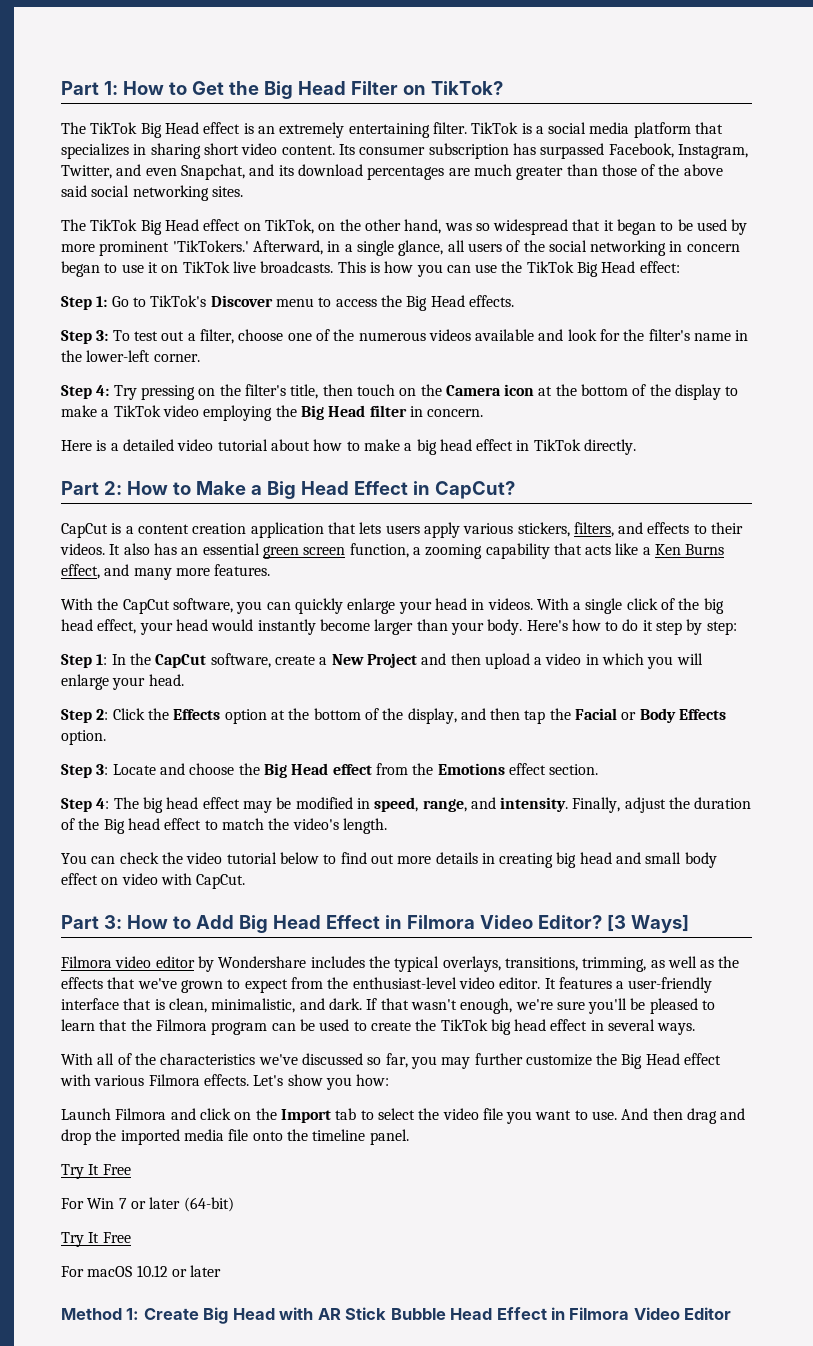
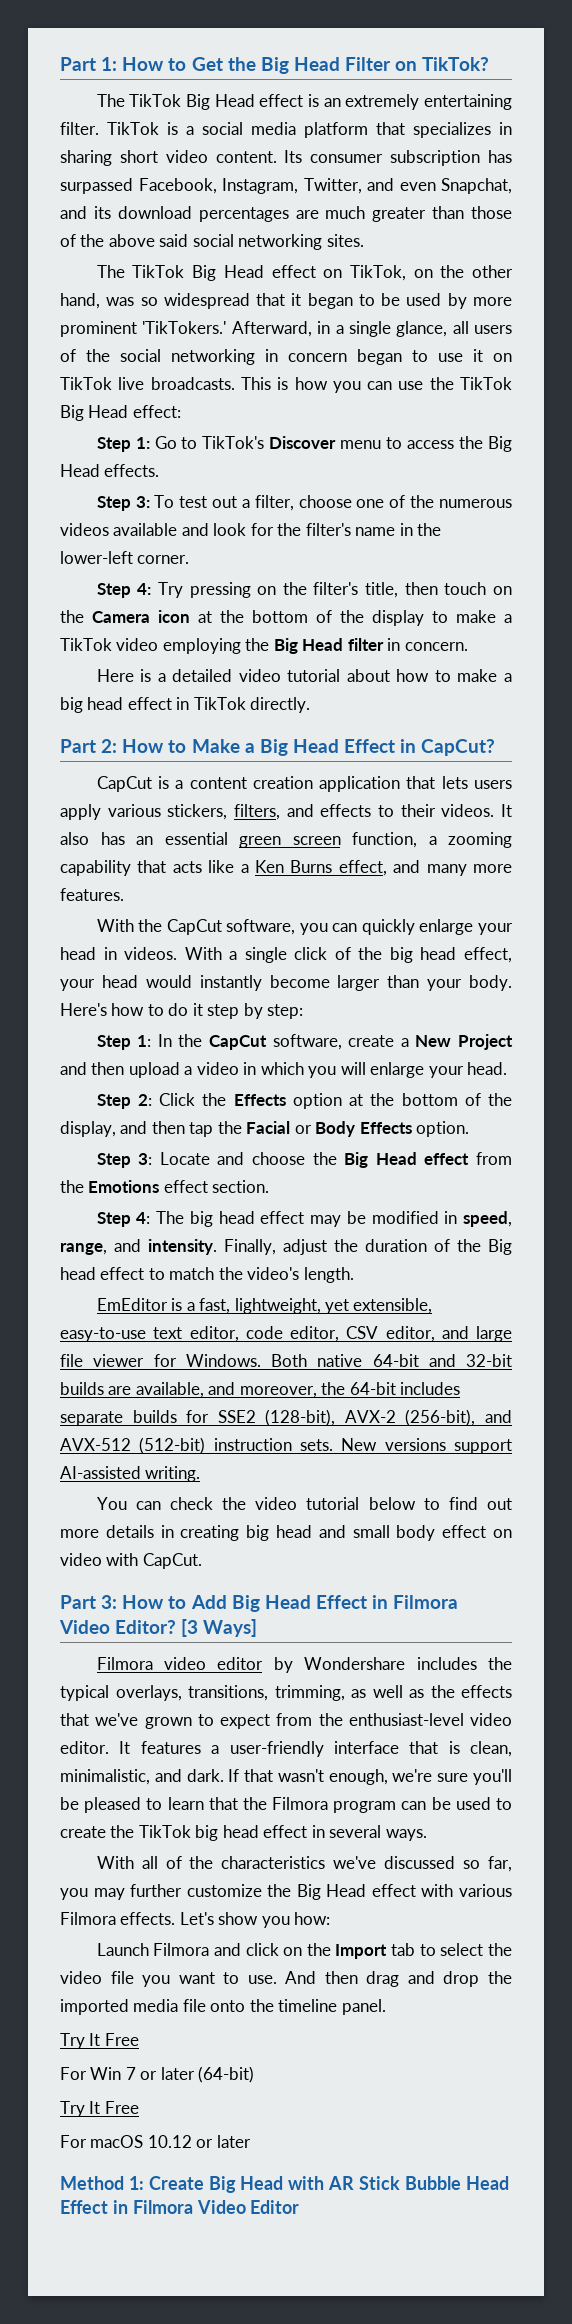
(387, 826) none -> [96,1298,433,1314] [60,1326,512,1342] [60,1354,512,1367] [60,1382,461,1398] [60,1409,512,1426] [60,1437,512,1454] [60,1466,201,1482] // EmEditor is a fast, lightweight, yet extensible, easy-to-use text editor, code editor, CSV editor, and large file viewer for Windows. Both native 64-bit and 32-bit builds are available, and moreover, the 64-bit includes separate builds for SSE2 (128-bit), AVX-2 (256-bit), and AVX-512 (512-bit) instruction sets. New versions support AI-assisted writing.

